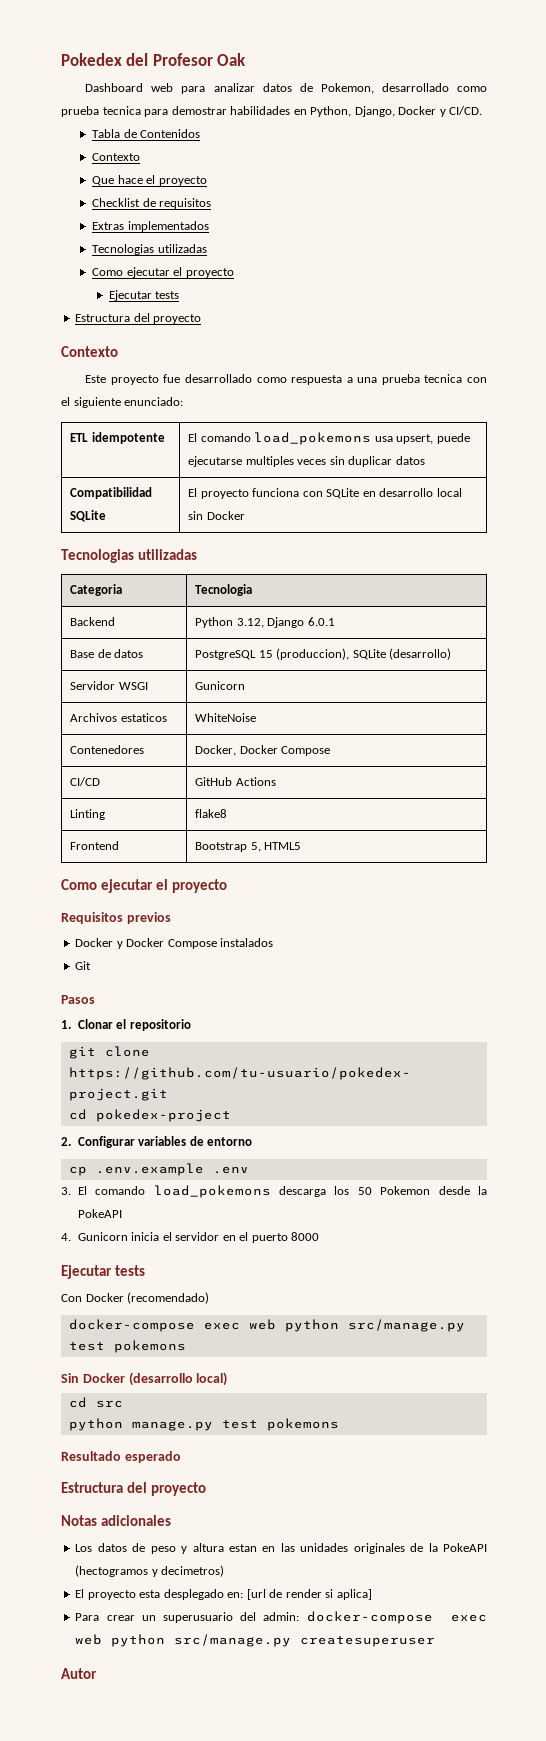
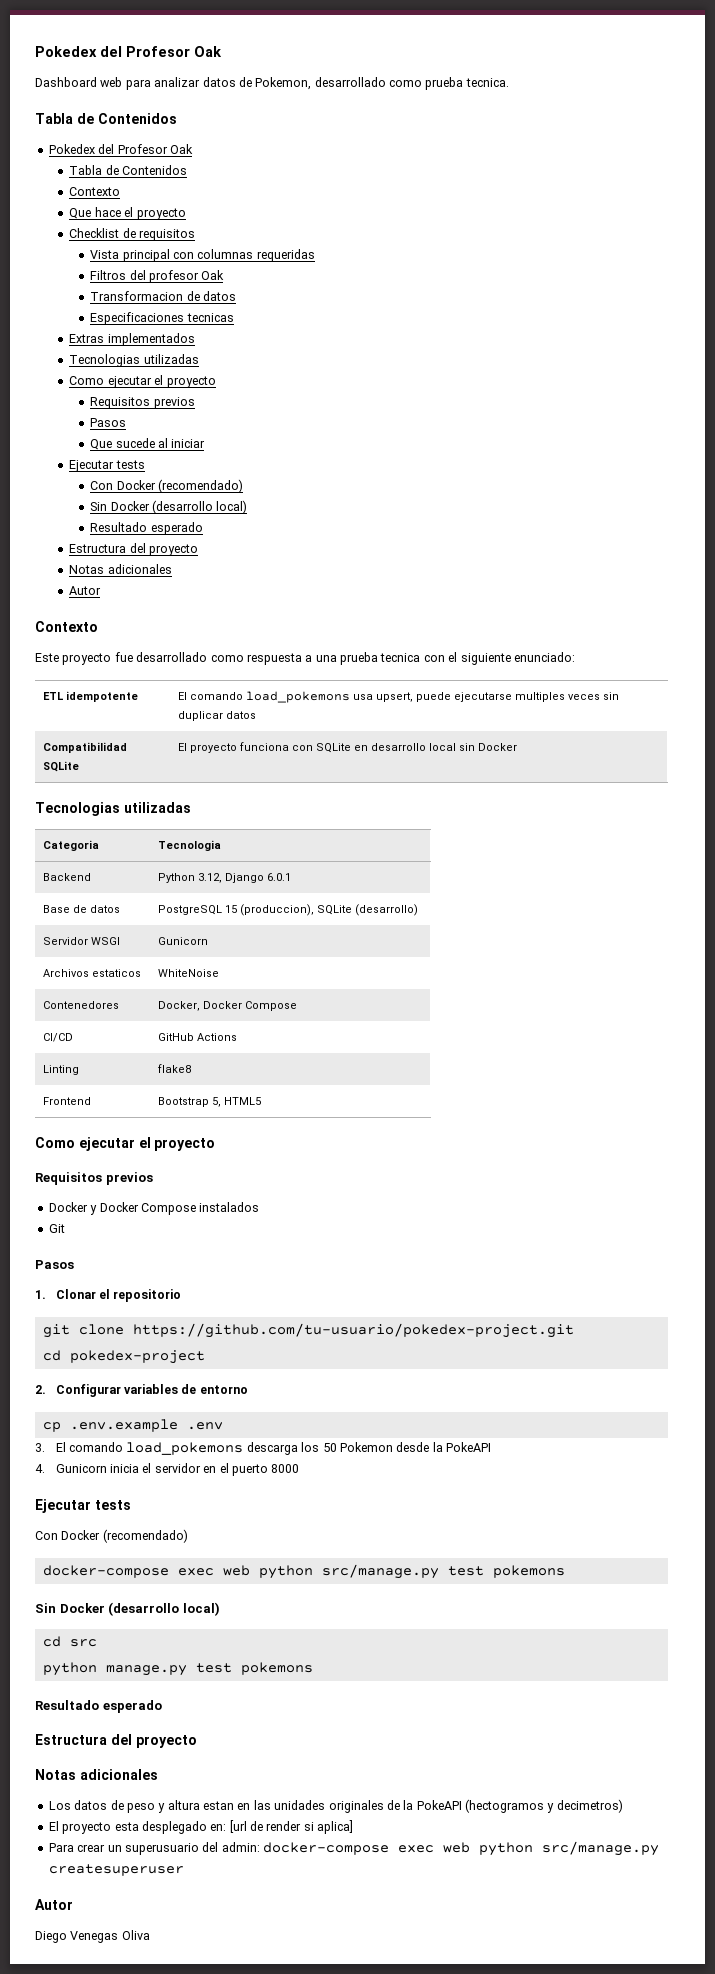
[102,106,483,117] tecnica para demostrar habilidades en Python, Django, Docker y CI/CD. -> [465,78,509,87] [35,113,177,124] [48,144,193,154] tecnica. // Tabla de Contenidos // Pokedex del Profesor Oak
(212, 203) none -> [90,249,315,262] [90,270,225,283] [90,291,236,301] [90,312,234,325] // Vista principal con columnas requeridas // Filtros del profesor Oak // Transformacion de datos // Especificaciones tecnicas
[108,290,180,301] [75,313,202,324] Ejecutar tests // Estructura del proyecto -> [90,397,195,409] [90,418,127,427] [90,438,206,450] [69,460,145,472] [90,479,243,493] [90,500,248,514] [90,522,203,535] [69,543,199,556] [69,564,172,574] [69,586,102,595] Requisitos previos // Pasos // Que sucede al iniciar // Ejecutar tests // Con Docker (recomendado) // Sin Docker (desarrollo local) // Resultado esperado // Estructura del proyecto // Notas adicionales // Autor
(97, 1673) none -> [35,1930,150,1943] // Diego Venegas Oliva

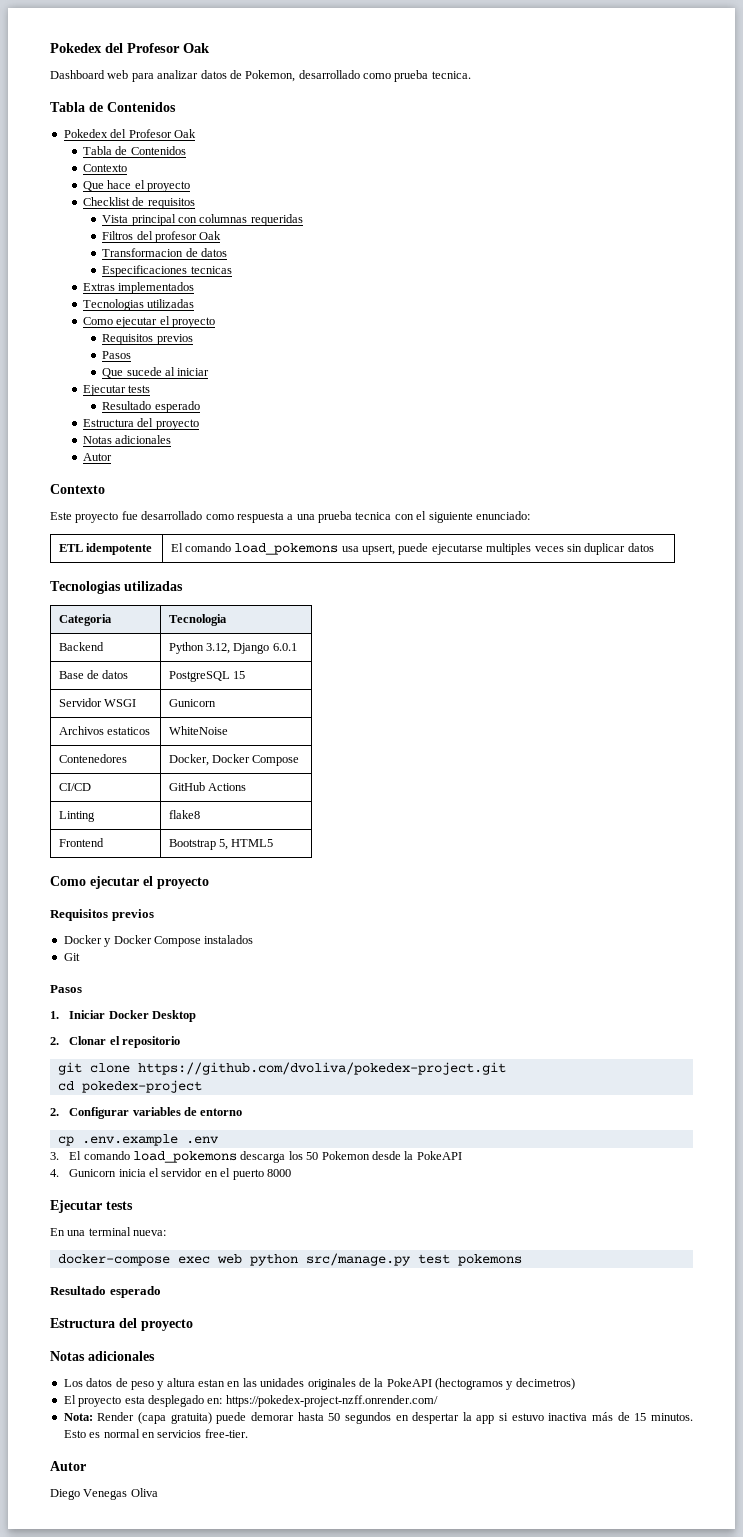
[90,479,243,493] [90,500,248,514] // Con Docker (recomendado) // Sin Docker (desarrollo local) -> (151, 389) none
[42,742,127,753] [42,761,79,772] [177,742,517,753] // Compatibilidad SQLite | El proyecto funciona con SQLite en desarrollo local sin Docker -> (654, 547) none
[239,904,418,916] (produccion), SQLite (desarrollo) -> (245, 675) none
(46, 1294) none -> [69,1010,197,1022] [50,1037,59,1045] Iniciar Docker Desktop // 2.
[132,1323,574,1338] https://github.com/tu-usuario/pokedex-project.git -> [137,1062,506,1075] https://github.com/dvoliva/pokedex-project.git
[35,1529,188,1543] Con Docker (recomendado) -> [50,1227,167,1236] En una terminal nueva:
[35,1602,220,1616] [42,1636,97,1647] [42,1662,313,1676] // Sin Docker (desarrollo local) // cd src // python manage.py test pokemons -> (522, 1260) none
[229,1820,354,1834] [48,1841,659,1856] [48,1864,184,1876] [url de render si aplica] // Para crear un superusuario del admin: docker-compose exec web python src/manage.py createsuperuser -> [225,1395,438,1407] [63,1412,694,1424] [63,1429,248,1438] https://pokedex-project-nzff.onrender.com/ // Nota: Render (capa gratuita) puede demorar hasta 50 segundos en despertar la app si estuvo inactiva más de 15 minutos. Esto es normal en servicios free-tier.

